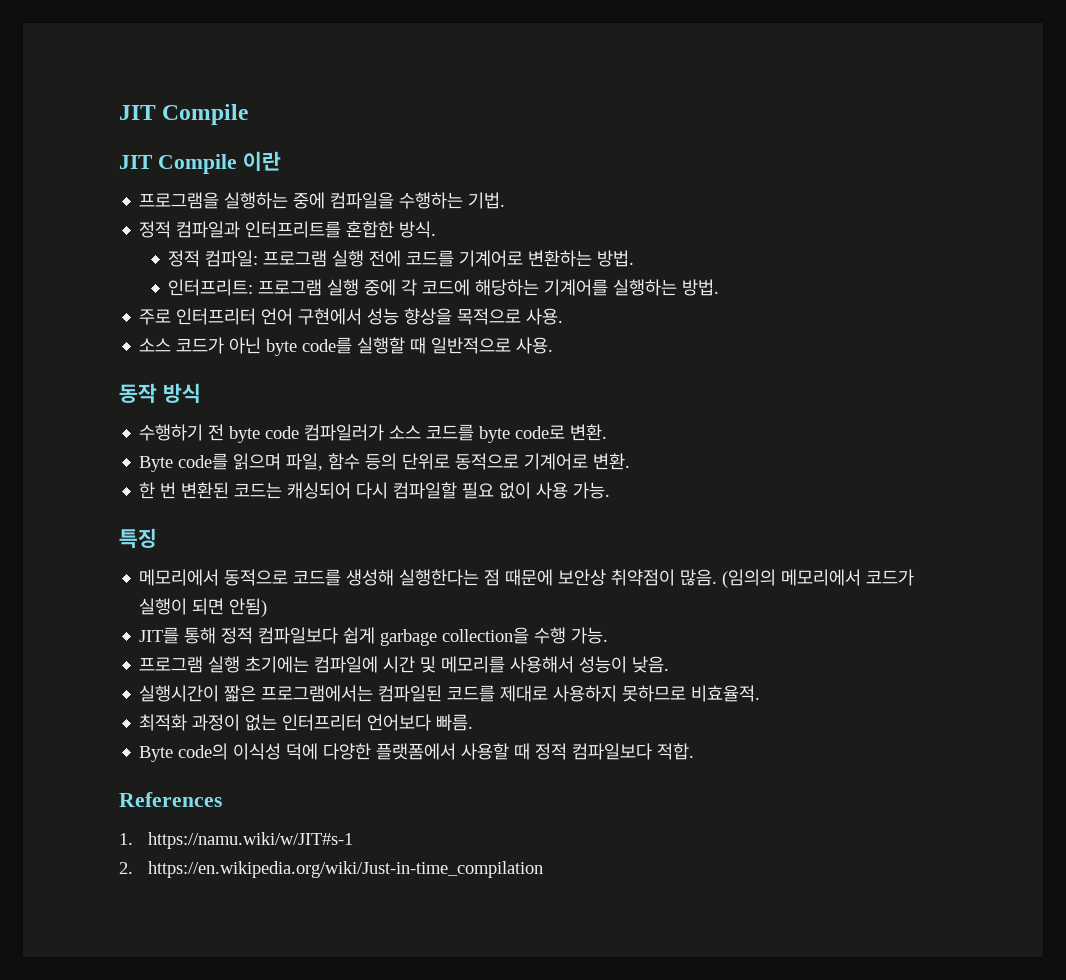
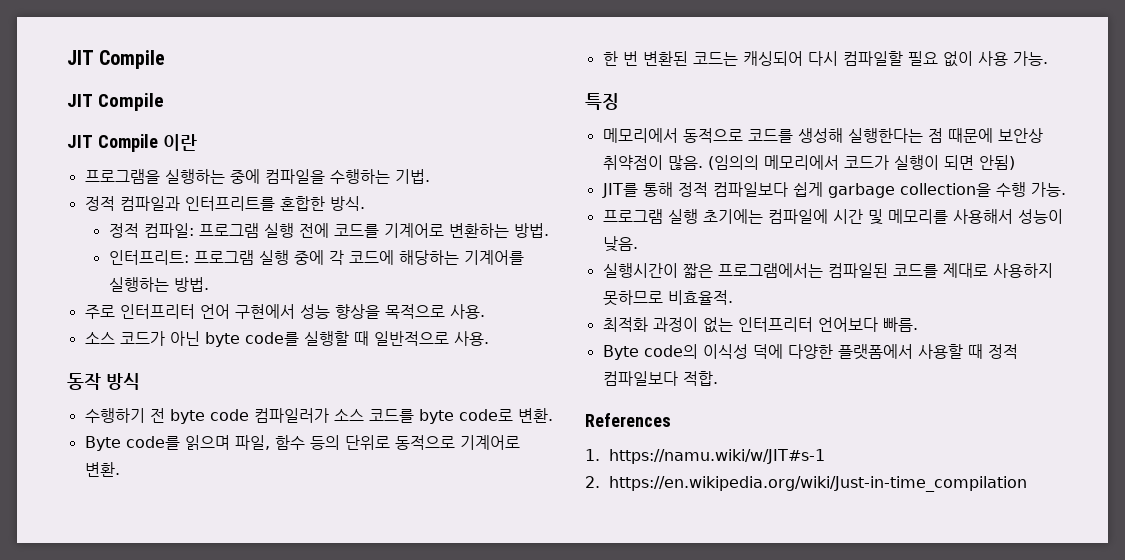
[119,104,249,125] [119,154,237,174] JIT Compile // JIT Compile -> [67,50,166,69] [67,93,165,111] [67,134,158,152] JIT Compile // JIT Compile // JIT Compile

